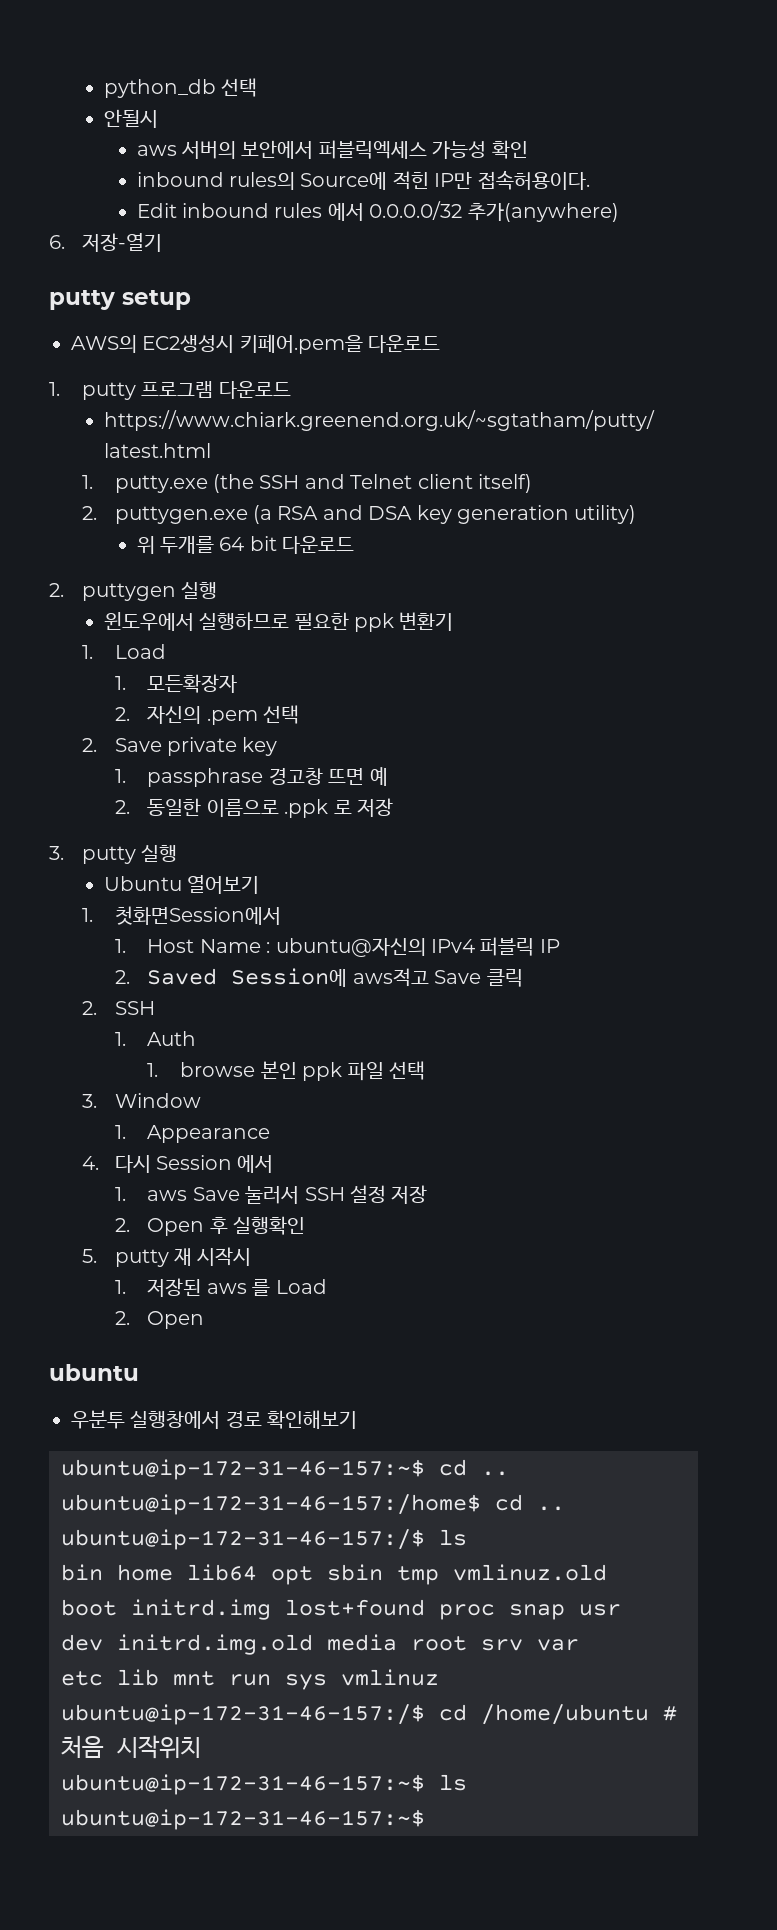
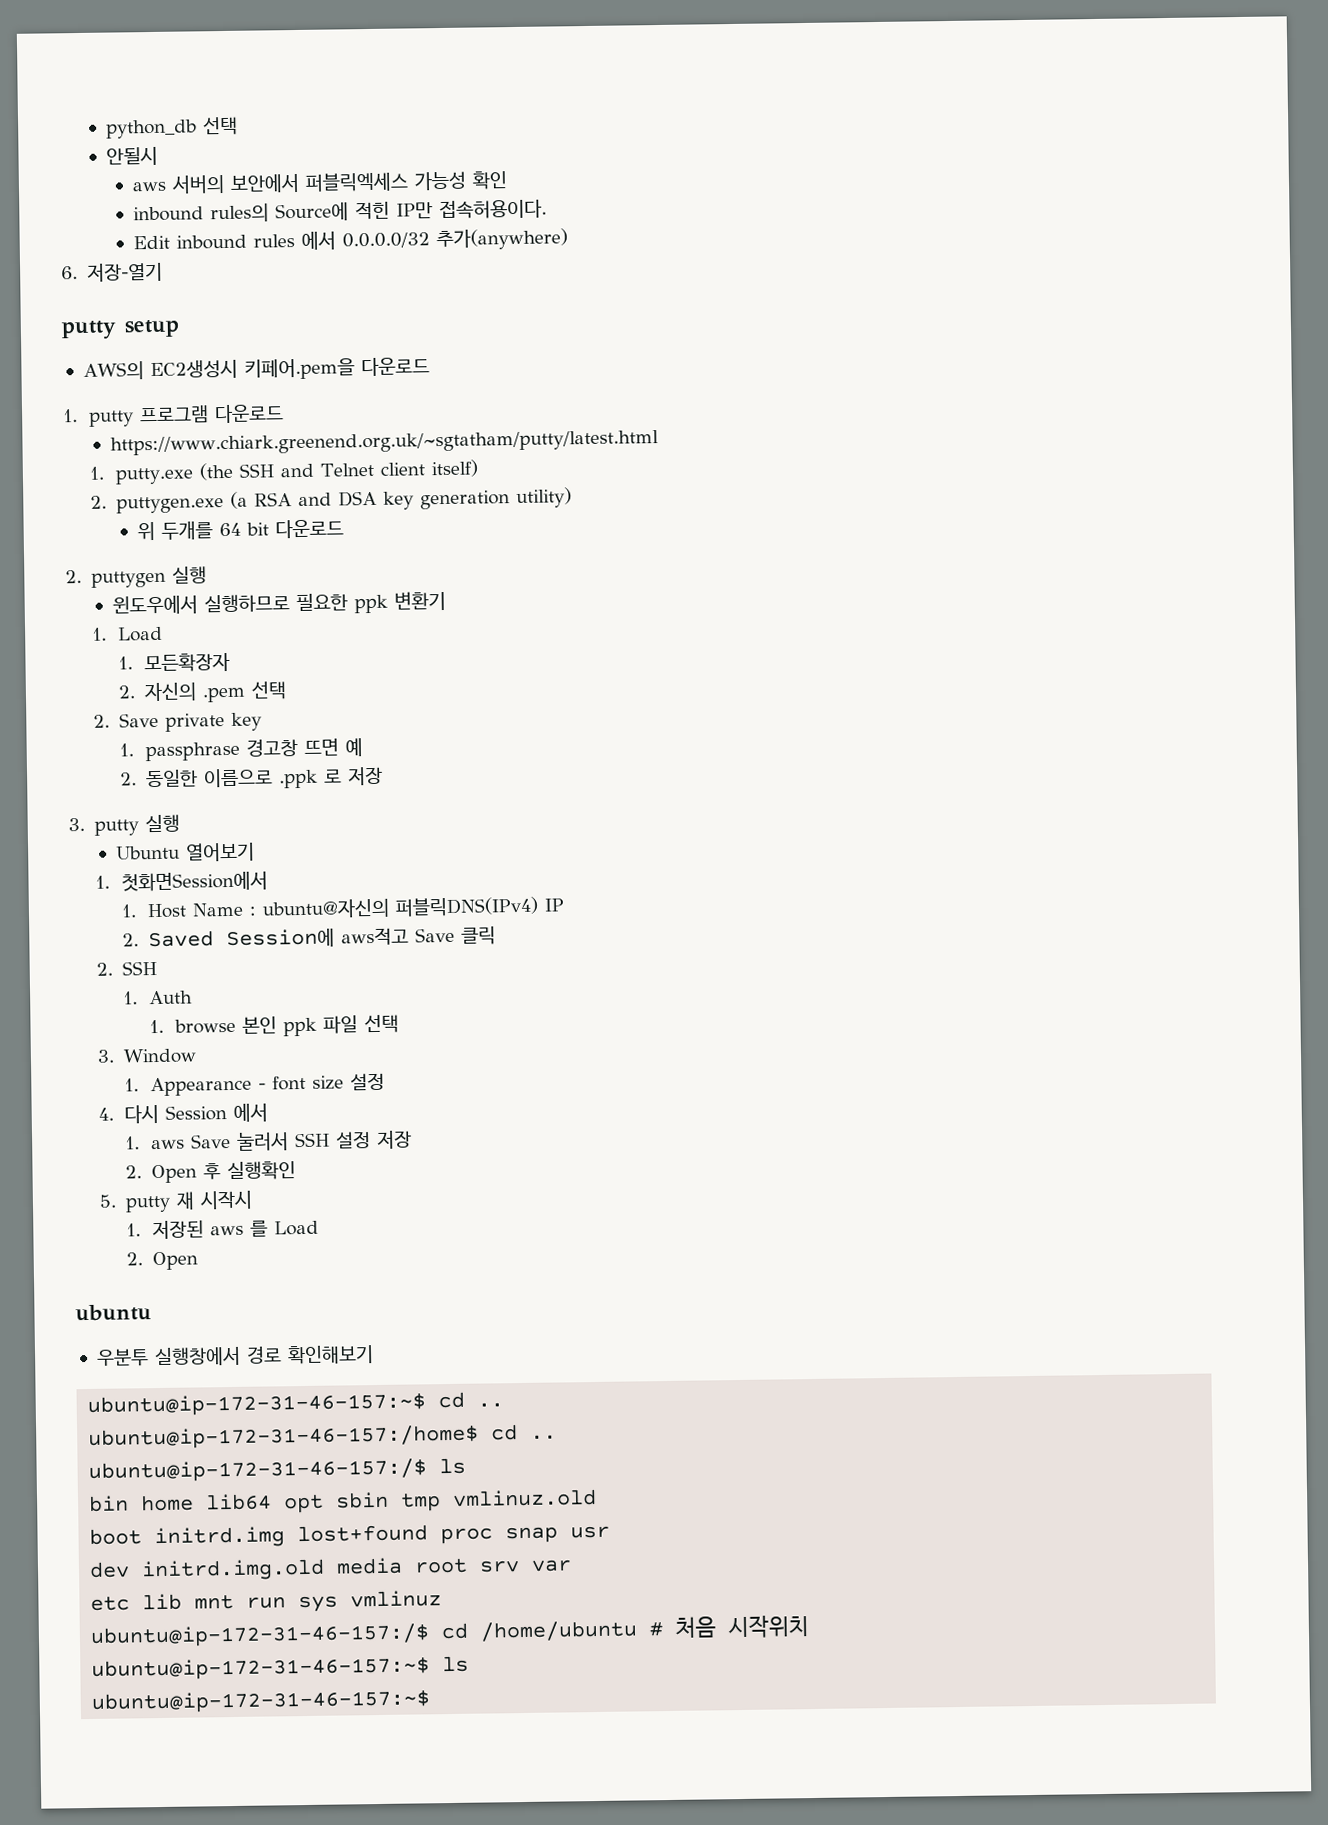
[431,937,535,956] IPv4 퍼블릭 -> [395,896,540,917] 퍼블릭DNS(IPv4)
(271, 1134) none -> [258,1072,386,1091] - font size 설정

